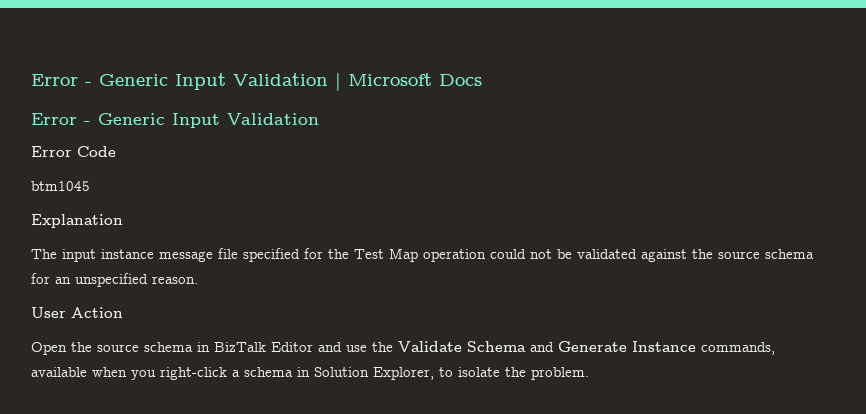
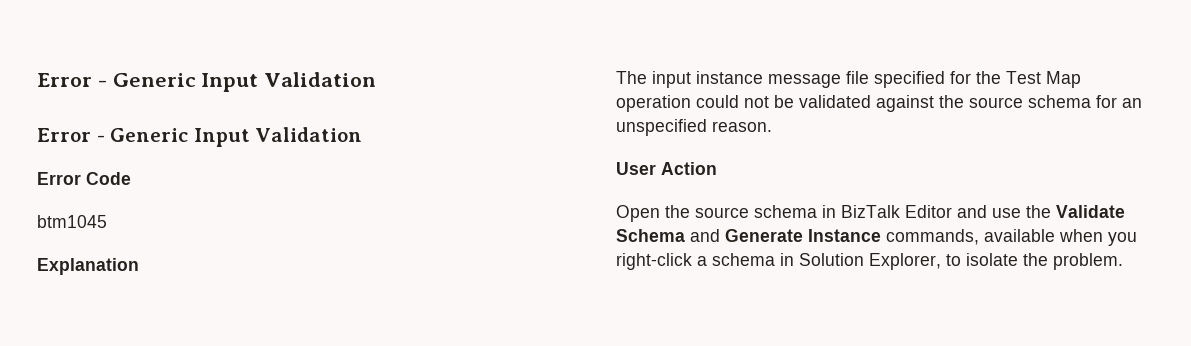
[31,73,482,91] Error - Generic Input Validation | Microsoft Docs -> [37,72,377,92] Error - Generic Input Validation

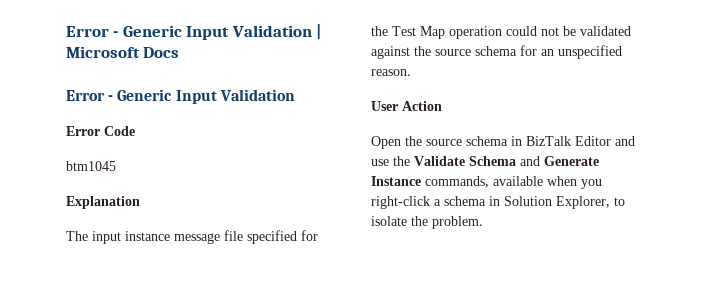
[37,72,377,92] Error - Generic Input Validation -> [66,24,322,40] [66,46,180,58] Error - Generic Input Validation | Microsoft Docs

